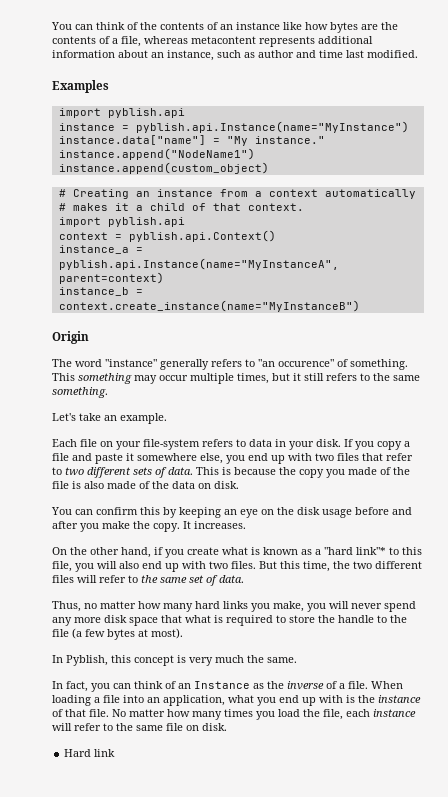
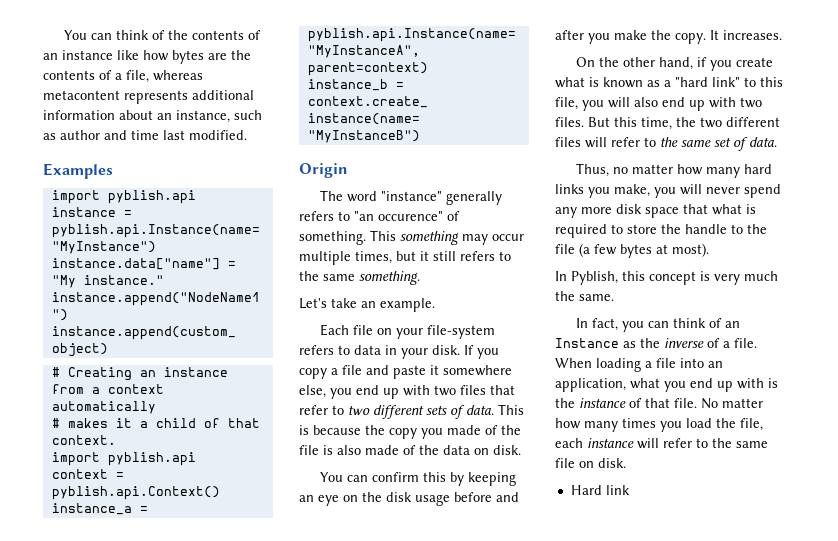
[356,547,386,555] link"* -> [712,77,740,87] link"

